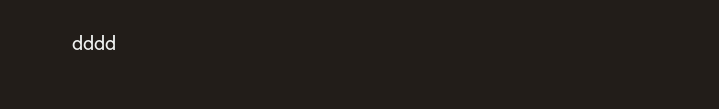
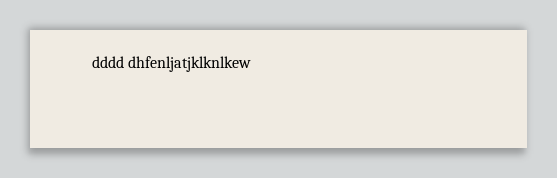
(116, 42) none -> [128,56,252,72] dhfenljatjklknlkew

